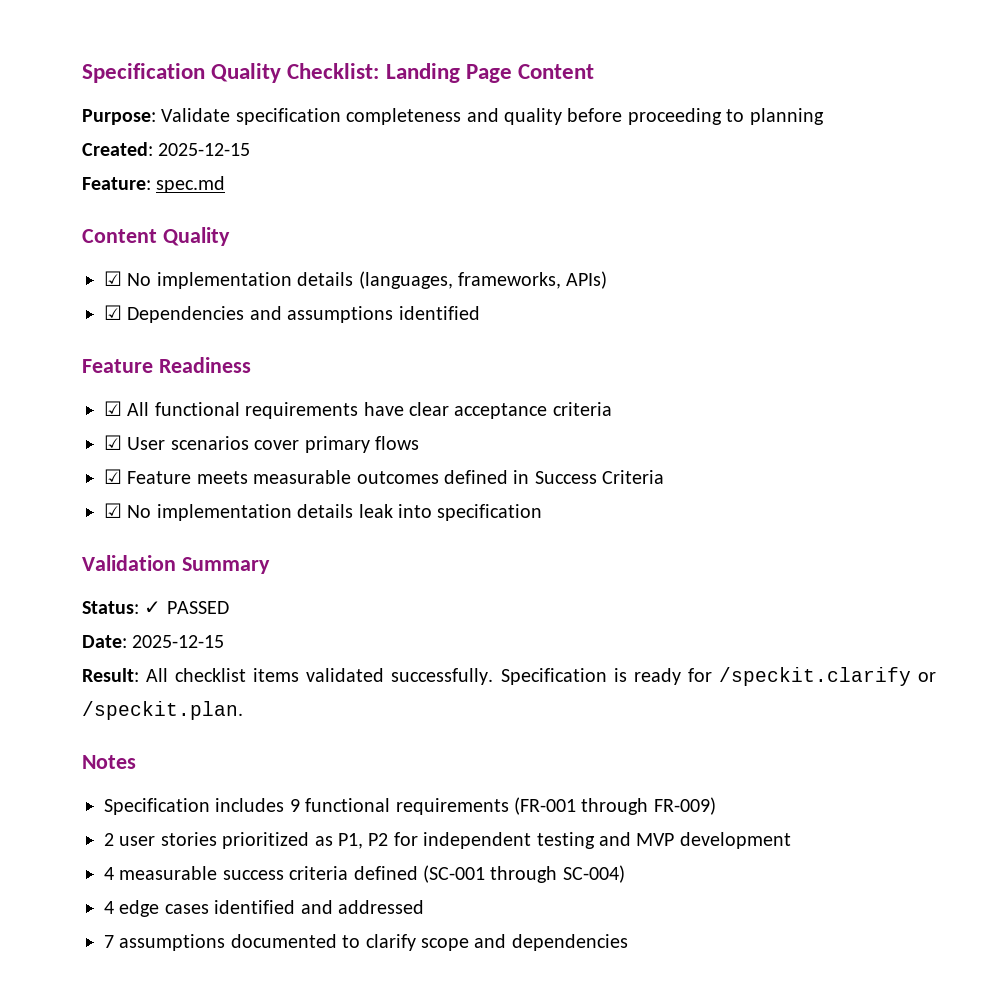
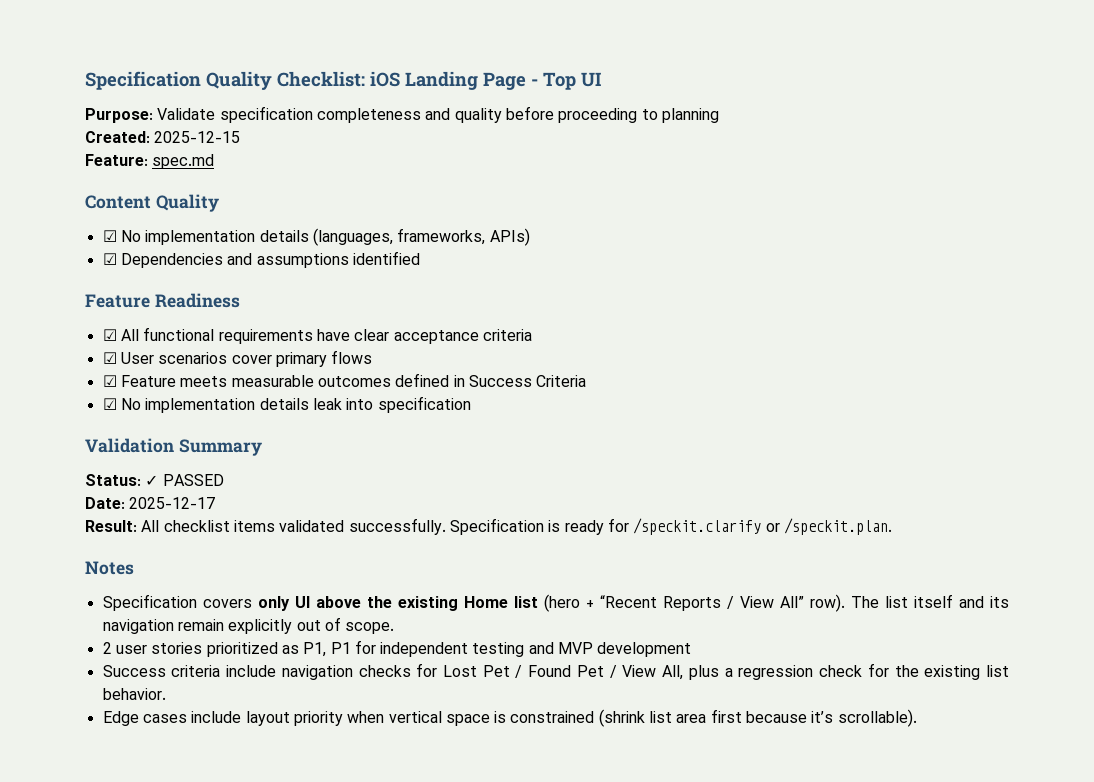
(380, 71) none -> [370,71,400,87] iOS
[518,64,595,79] Content -> [531,72,601,90] - Top UI
[132,635,225,648] 2025-12-15 -> [129,497,216,509] 2025-12-17
[215,797,716,815] includes 9 functional requirements (FR-001 through FR-009) -> [202,594,1009,612] [102,617,395,634] covers only UI above the existing Home list (hero + “Recent Reports / View All” row). The list itself and its navigation remain explicitly out of scope.
[368,833,389,846] P2 -> [330,642,351,654] P1
[104,865,625,883] [104,900,424,917] [104,934,628,951] 4 measurable success criteria defined (SC-001 through SC-004) // 4 edge cases identified and addressed // 7 assumptions documented to clarify scope and dependencies -> [102,663,1010,680] [102,688,166,700] [102,709,917,727] Success criteria include navigation checks for Lost Pet / Found Pet / View All, plus a regression check for the existing list behavior. // Edge cases include layout priority when vertical space is constrained (shrink list area first because it’s scrollable).

